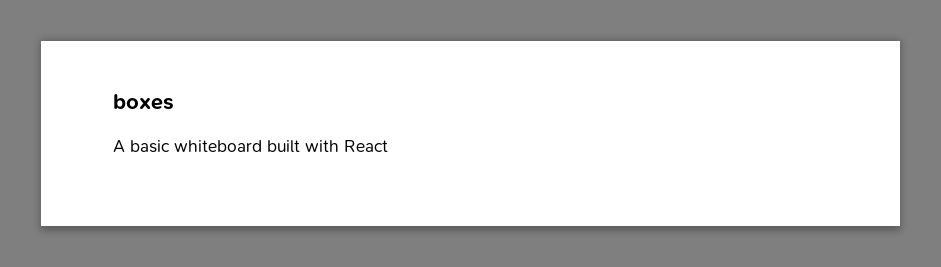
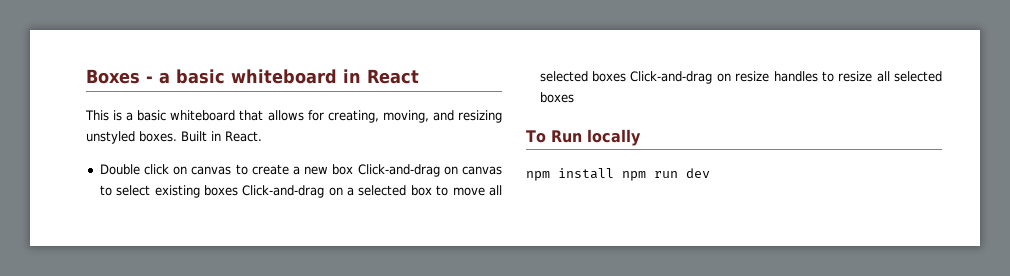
[113,94,174,110] [113,140,388,153] boxes // A basic whiteboard built with React -> [86,69,419,84] [85,110,502,123] [86,131,262,144] [99,164,503,177] [99,185,502,198] [539,71,942,84] [539,92,574,103] [526,129,641,146] [526,168,710,181] Boxes - a basic whiteboard in React // This is a basic whiteboard that allows for creating, moving, and resizing unstyled boxes. Built in React. // Double click on canvas to create a new box Click-and-drag on canvas to select existing boxes Click-and-drag on a selected box to move all selected boxes Click-and-drag on resize handles to resize all selected boxes // To Run locally // npm install npm run dev

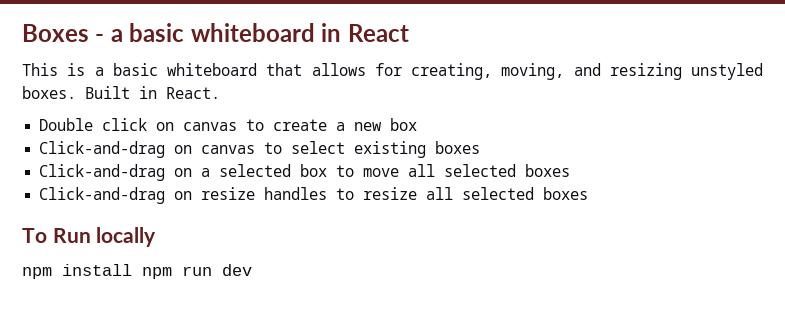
(354, 169) none -> (418, 124) //
(238, 190) none -> (481, 147) //
(627, 76) none -> (571, 170) //

